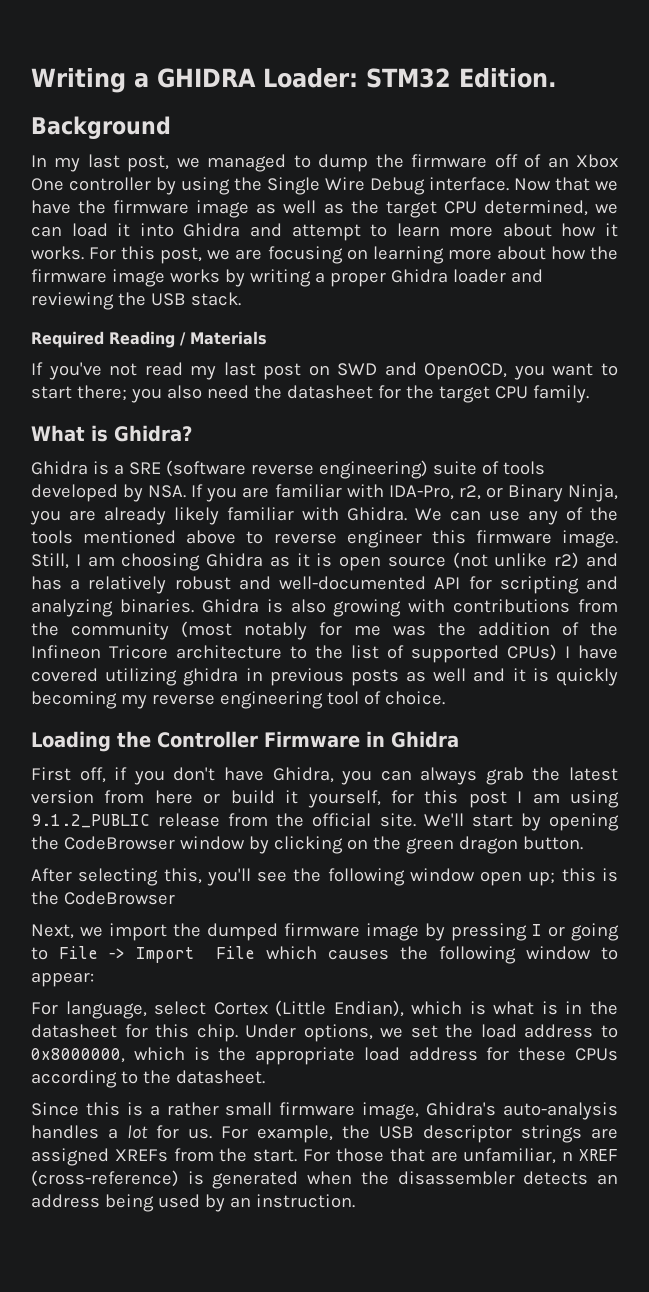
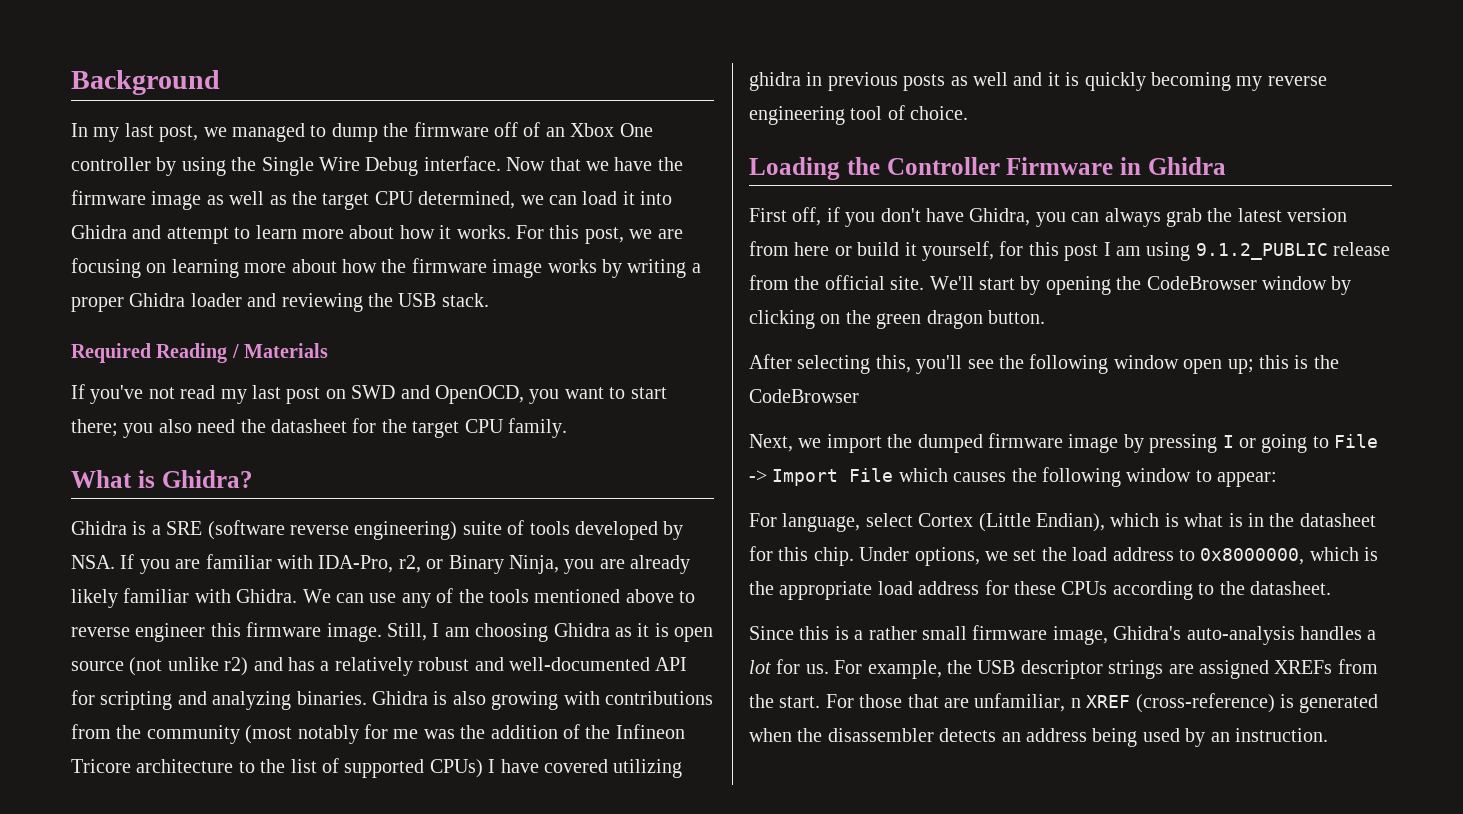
[31,68,557,93] Writing a GHIDRA Loader: STM32 Edition. // -> (71, 82) none

